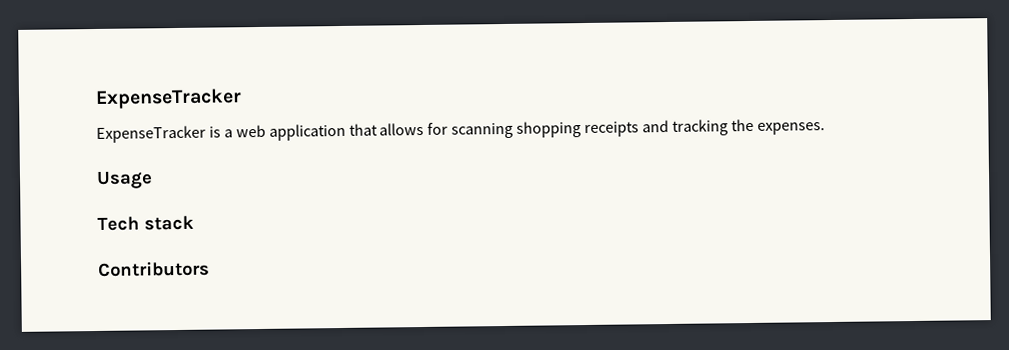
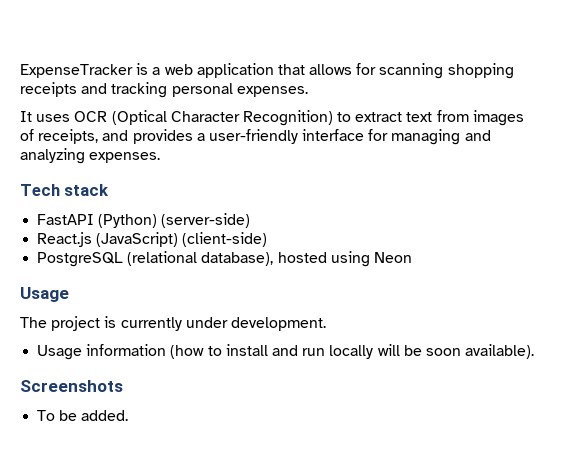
[95,88,242,109] [96,125,206,143] ExpenseTracker // ExpenseTracker -> [20,64,133,78] ExpenseTracker
[730,118,825,135] [96,171,153,189] [97,215,194,231] [98,260,210,277] the expenses. // Usage // Tech stack // Contributors -> [171,83,308,97] [20,110,524,126] [20,129,491,145] [20,148,161,164] [20,184,110,196] [37,213,251,228] [37,232,268,247] [37,251,412,267] [20,287,69,302] [20,316,326,331] [37,344,535,360] [20,380,123,392] [37,410,129,421] personal expenses. // It uses OCR (Optical Character Recognition) to extract text from images of receipts, and provides a user-friendly interface for managing and analyzing expenses. // Tech stack // FastAPI (Python) (server-side) // React.js (JavaScript) (client-side) // PostgreSQL (relational database), hosted using Neon // Usage // The project is currently under development. // Usage information (how to install and run locally will be soon available). // Screenshots // To be added.

